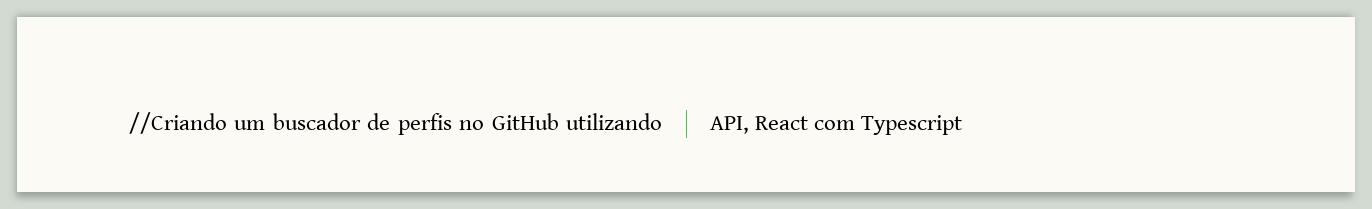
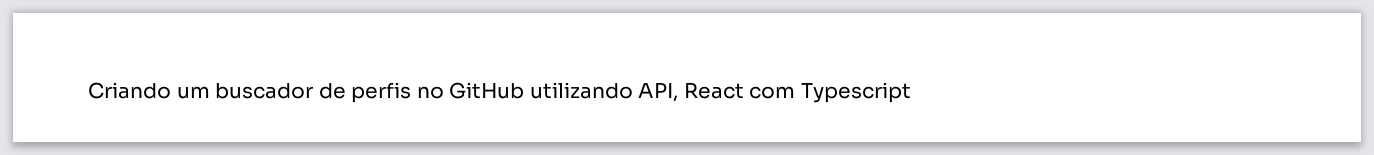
[129,112,227,134] //Criando -> [88,82,171,99] Criando

